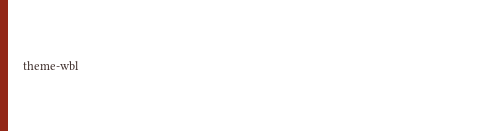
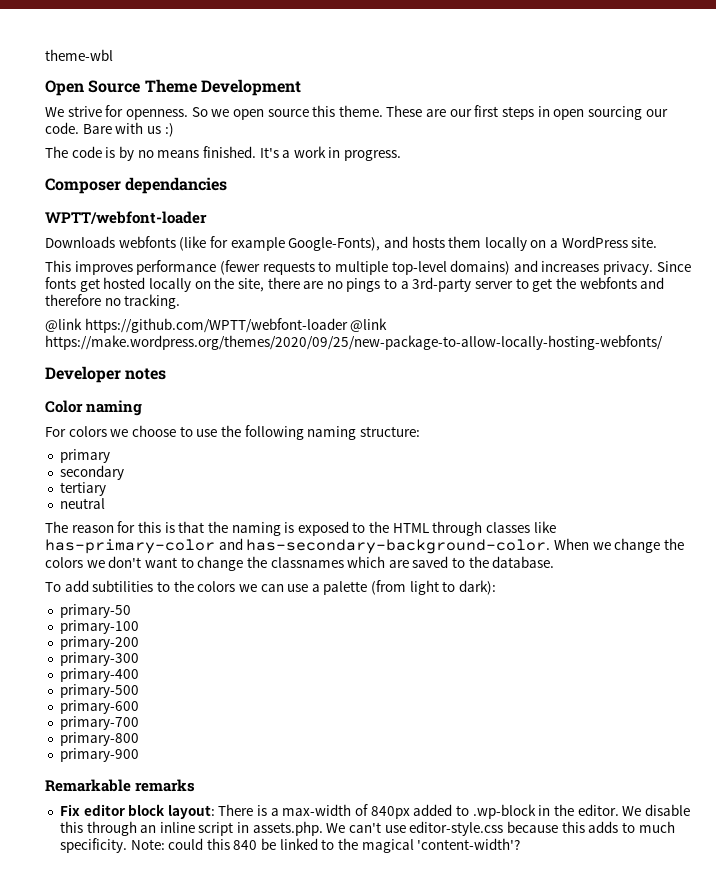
(79, 66) none -> [45,79,301,96] [45,105,668,120] [45,122,174,137] [45,146,402,161] [45,177,228,194] [45,211,207,224] [45,236,658,251] [45,260,691,275] [45,277,665,292] [45,294,181,309] [45,318,388,333] [45,335,663,350] [45,366,167,383] [45,400,143,416] [45,425,420,440] [59,449,110,463] [59,465,124,480] [59,482,106,496] [59,498,105,509] [45,521,556,536] [45,538,684,554] [45,556,555,571] [45,580,497,595] [59,604,131,618] [59,620,139,634] [59,636,139,650] [59,652,139,666] [59,668,139,682] [59,684,139,698] [59,700,139,714] [59,716,139,730] [59,732,139,746] [59,748,139,762] [45,779,196,792] [59,804,690,819] [59,821,675,836] [59,838,521,853] // Open Source Theme Development // We strive for openness. So we open source this theme. These are our first steps in open sourcing our code. Bare with us :) // The code is by no means finished. It's a work in progress. // Composer dependancies // WPTT/webfont-loader // Downloads webfonts (like for example Google-Fonts), and hosts them locally on a WordPress site. // This improves performance (fewer requests to multiple top-level domains) and increases privacy. Since fonts get hosted locally on the site, there are no pings to a 3rd-party server to get the webfonts and therefore no tracking. // @link https://github.com/WPTT/webfont-loader @link https://make.wordpress.org/themes/2020/09/25/new-package-to-allow-locally-hosting-webfonts/ // Developer notes // Color naming // For colors we choose to use the following naming structure: // primary // secondary // tertiary // neutral // The reason for this is that the naming is exposed to the HTML through classes like has-primary-color and has-secondary-background-color. When we change the colors we don't want to change the classnames which are saved to the database. // To add subtilities to the colors we can use a palette (from light to dark): // primary-50 // primary-100 // primary-200 // primary-300 // primary-400 // primary-500 // primary-600 // primary-700 // primary-800 // primary-900 // Remarkable remarks // Fix editor block layout: There is a max-width of 840px added to .wp-block in the editor. We disable this through an inline script in assets.php. We can't use editor-style.css because this adds to much specificity. Note: could this 840 be linked to the magical 'content-width'?

